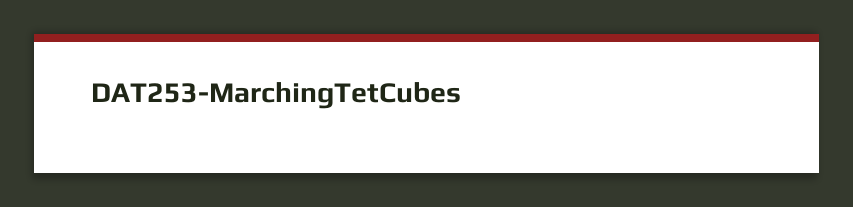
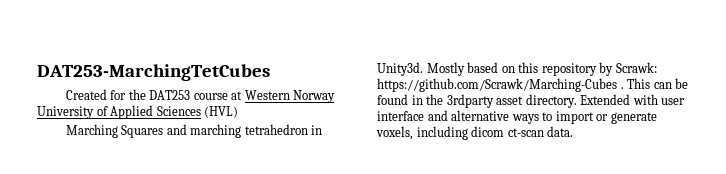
(461, 95) none -> [65,89,336,103] [37,105,239,119] [65,124,323,138] [377,62,657,76] [377,78,689,92] [377,94,686,108] [377,110,657,124] [376,126,574,140] // Created for the DAT253 course at Western Norway University of Applied Sciences (HVL) // Marching Squares and marching tetrahedron in Unity3d. Mostly based on this repository by Scrawk: https://github.com/Scrawk/Marching-Cubes . This can be found in the 3rdparty asset directory. Extended with user interface and alternative ways to import or generate voxels, including dicom ct-scan data.

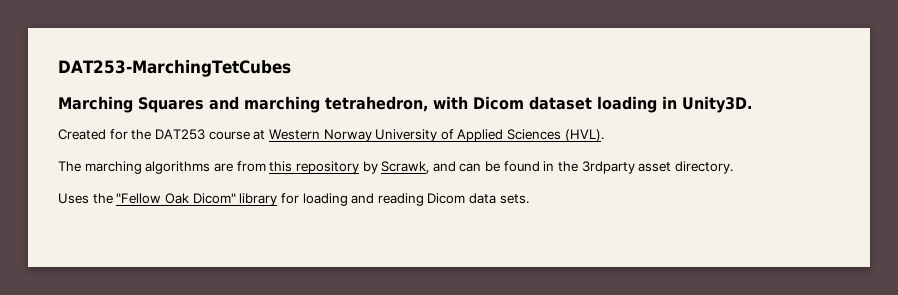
(270, 72) none -> [58,96,752,113] // Marching Squares and marching tetrahedron, with Dicom dataset loading in Unity3D.
[204,106,239,118] [65,124,323,138] [377,62,657,76] [377,78,651,92] (HVL) // Marching Squares and marching tetrahedron in Unity3d. Mostly based on this repository by Scrawk: https://github.com/Scrawk/Marching-Cubes . This -> [564,129,604,142] [58,161,456,174] (HVL). // The marching algorithms are from this repository by Scrawk, and
[580,94,686,105] [377,110,657,124] [376,126,574,140] Extended with user interface and alternative ways to import or generate voxels, including dicom ct-scan data. -> [58,193,529,206] // Uses the "Fellow Oak Dicom" library for loading and reading Dicom data sets.

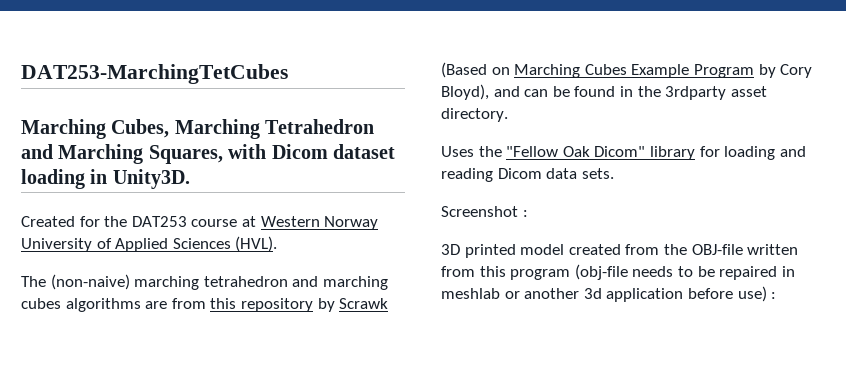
[138,96,428,113] Squares and marching tetrahedron, -> [111,119,375,139] [21,144,223,164] Cubes, Marching Tetrahedron and Marching Squares,
[84,161,142,174] marching -> [50,274,388,290] [21,298,61,309] (non-naive) marching tetrahedron and marching cubes
[381,161,430,174] Scrawk, -> [339,298,389,309] [441,62,813,78] [441,84,489,100] Scrawk (Based on Marching Cubes Example Program by Cory Bloyd),
(529, 199) none -> [441,206,528,217] [441,244,799,258] [441,264,795,280] [441,286,777,302] // Screenshot : // 3D printed model created from the OBJ-file written from this program (obj-file needs to be repaired in meshlab or another 3d application before use) :

